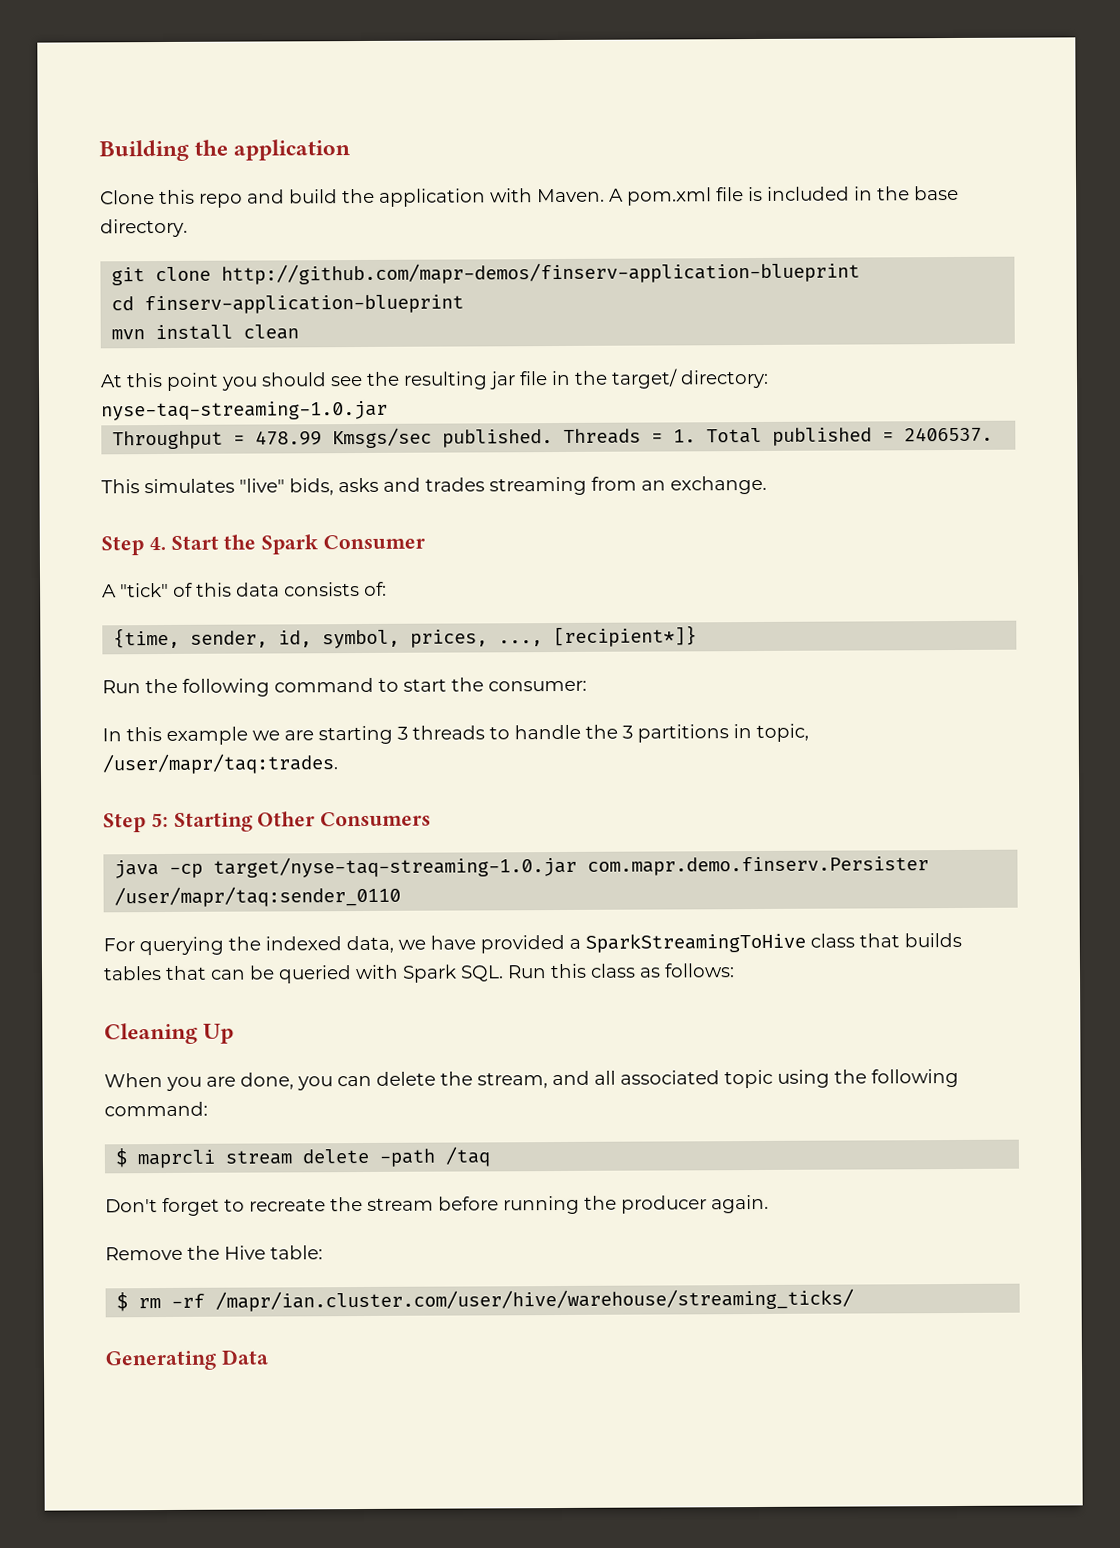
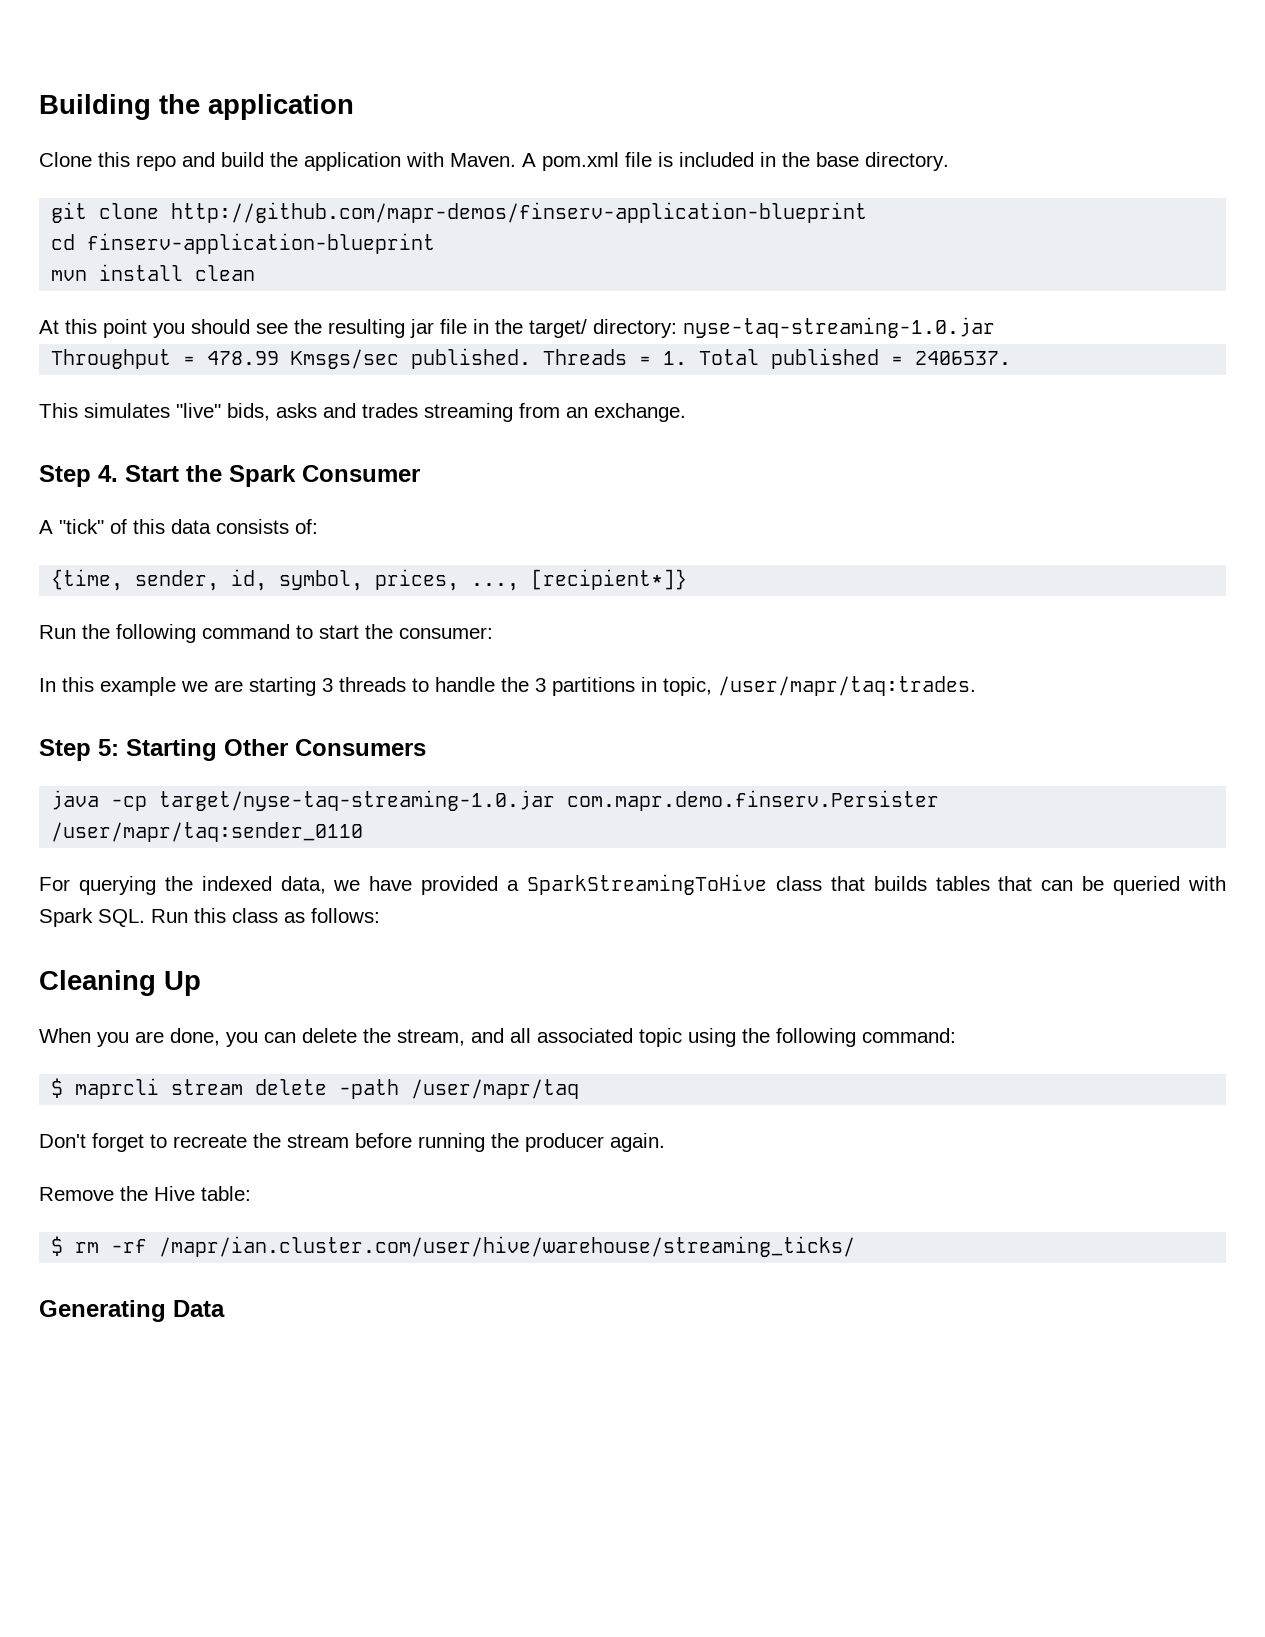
[445,1146,491,1167] /taq -> [411,1079,580,1099] /user/mapr/taq

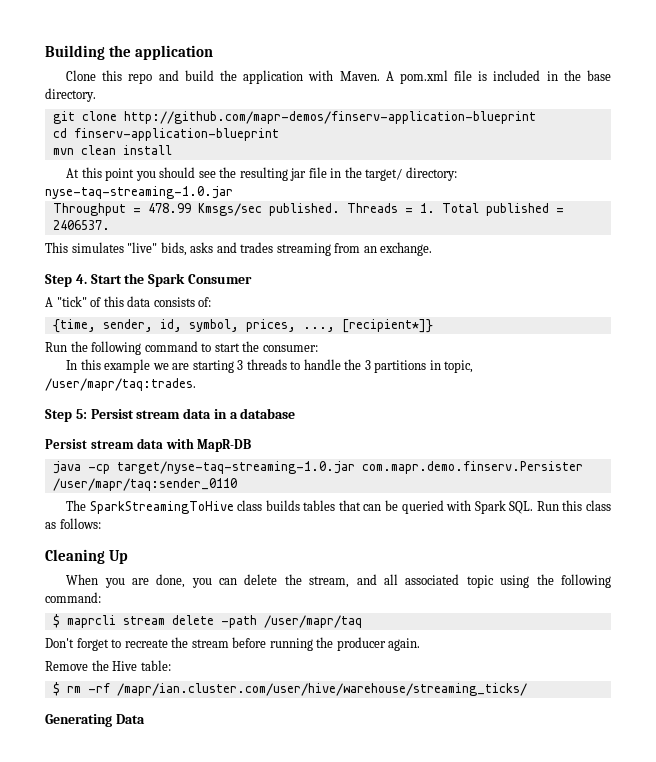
(88, 275) none -> [80,145,116,155] clean
[195,265,256,281] clean -> (172, 150) none
[126,739,426,761] Starting Other Consumers -> [90,408,296,419] [45,438,252,452] Persist stream data in a database // Persist stream data with MapR-DB
[39,876,520,895] For querying the indexed data, we have provided a -> [66,500,87,511] The
[830,876,865,891] that -> (263, 505) none

